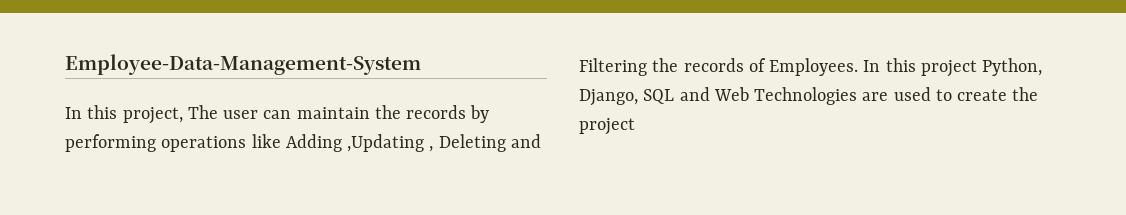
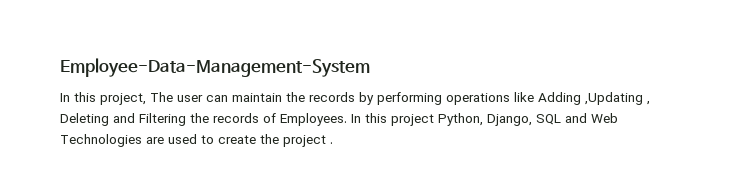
(635, 126) none -> [330,142,333,144] .

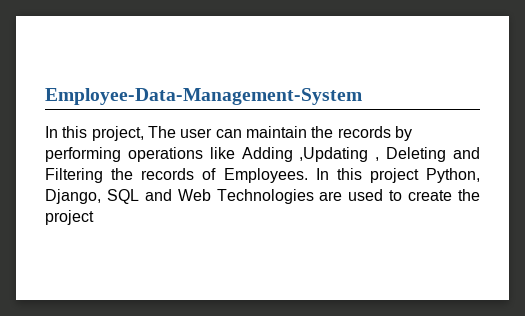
[330,142,333,144] . -> (94, 217) none

